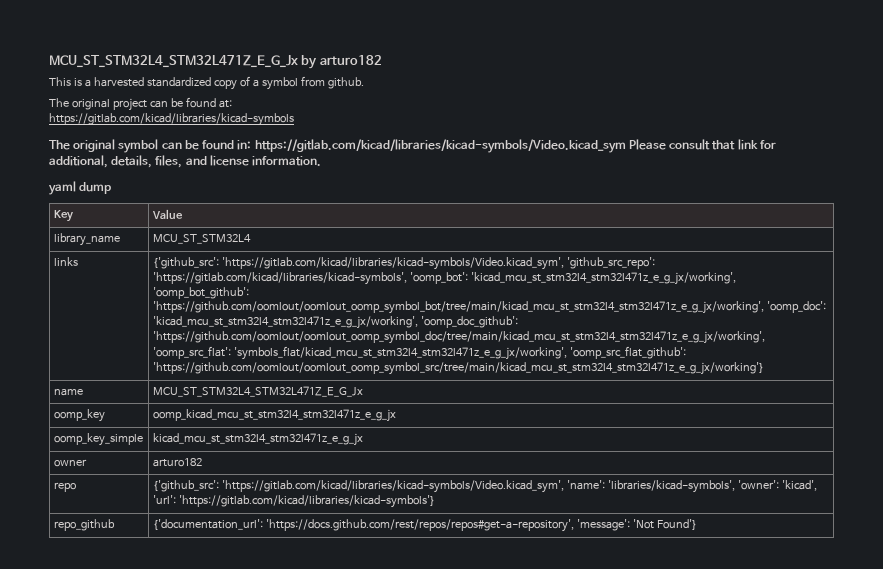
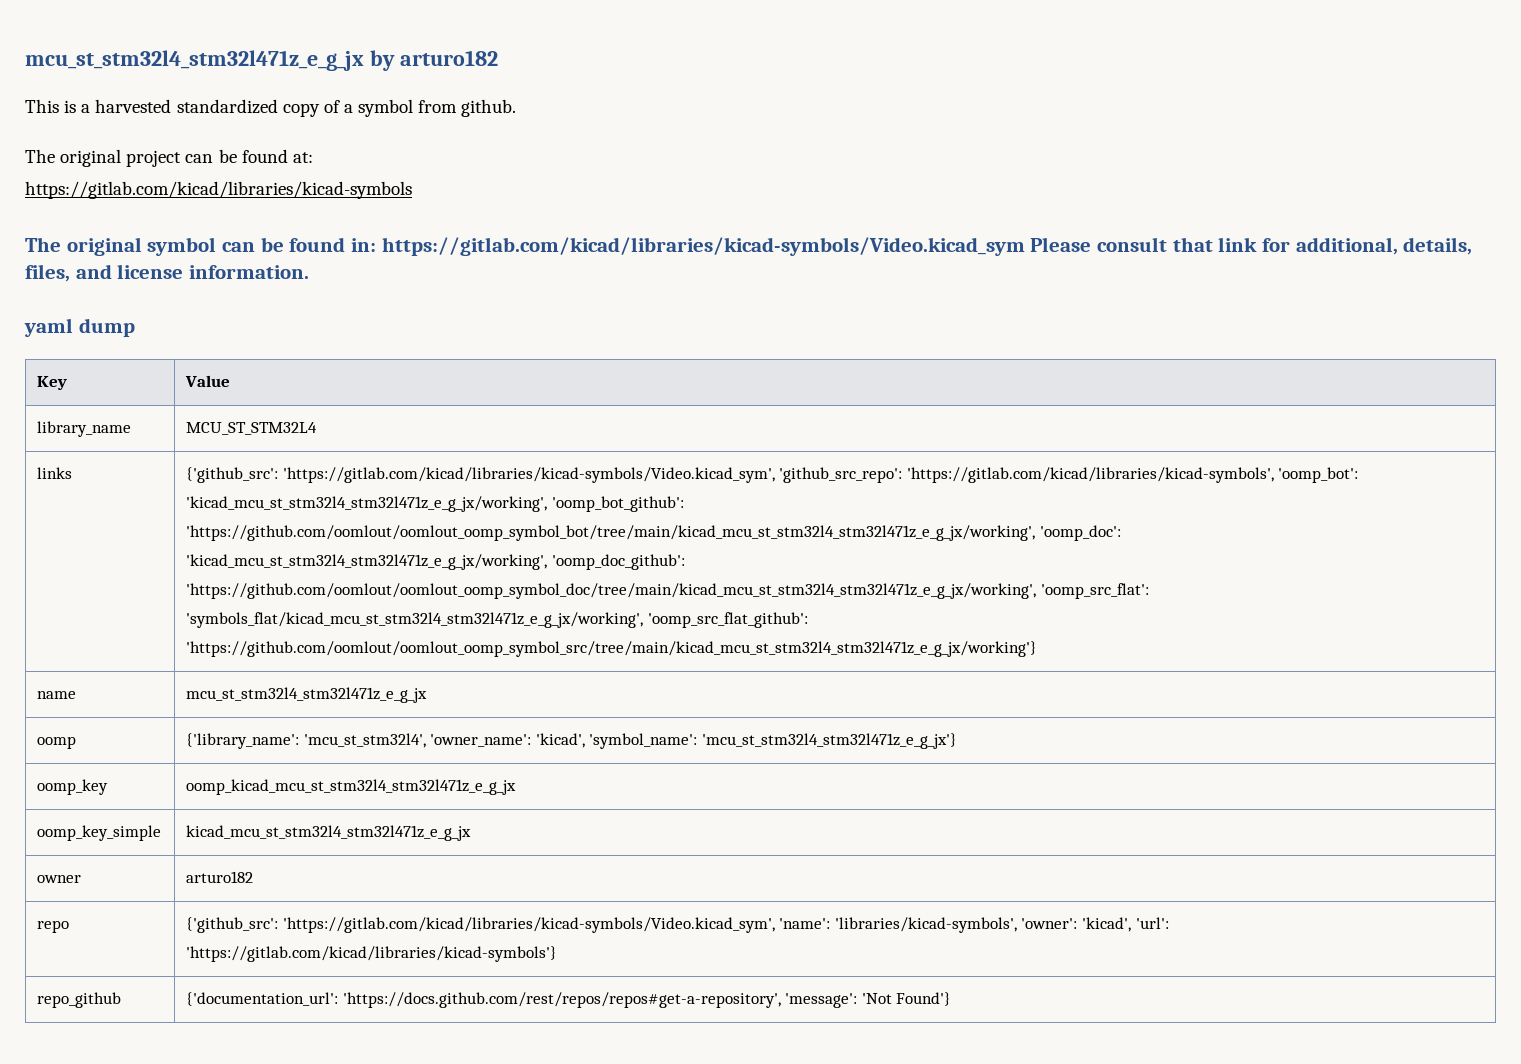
[49,55,298,68] MCU_ST_STM32L4_STM32L471Z_E_G_Jx -> [25,50,364,71] mcu_st_stm32l4_stm32l471z_e_g_jx
[152,386,363,397] MCU_ST_STM32L4_STM32L471Z_E_G_Jx -> [186,687,428,703] [37,736,77,749] [186,733,957,749] mcu_st_stm32l4_stm32l471z_e_g_jx // oomp | {'library_name': 'mcu_st_stm32l4', 'owner_name': 'kicad', 'symbol_name': 'mcu_st_stm32l4_stm32l471z_e_g_jx'}

